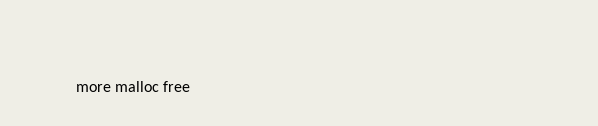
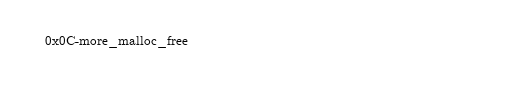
[76,81,191,92] more malloc free -> [45,36,188,48] 0x0C-more_malloc_free

